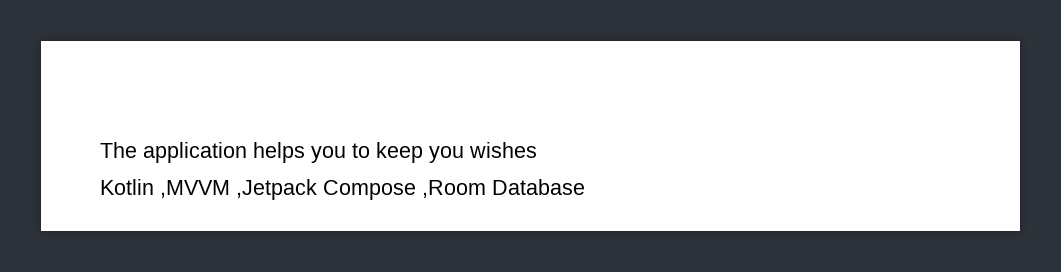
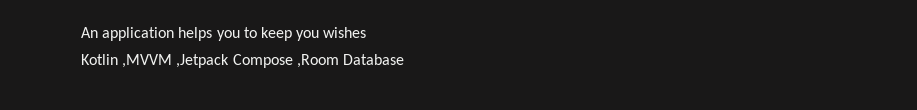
[100,142,137,158] The -> [81,27,98,38] An

